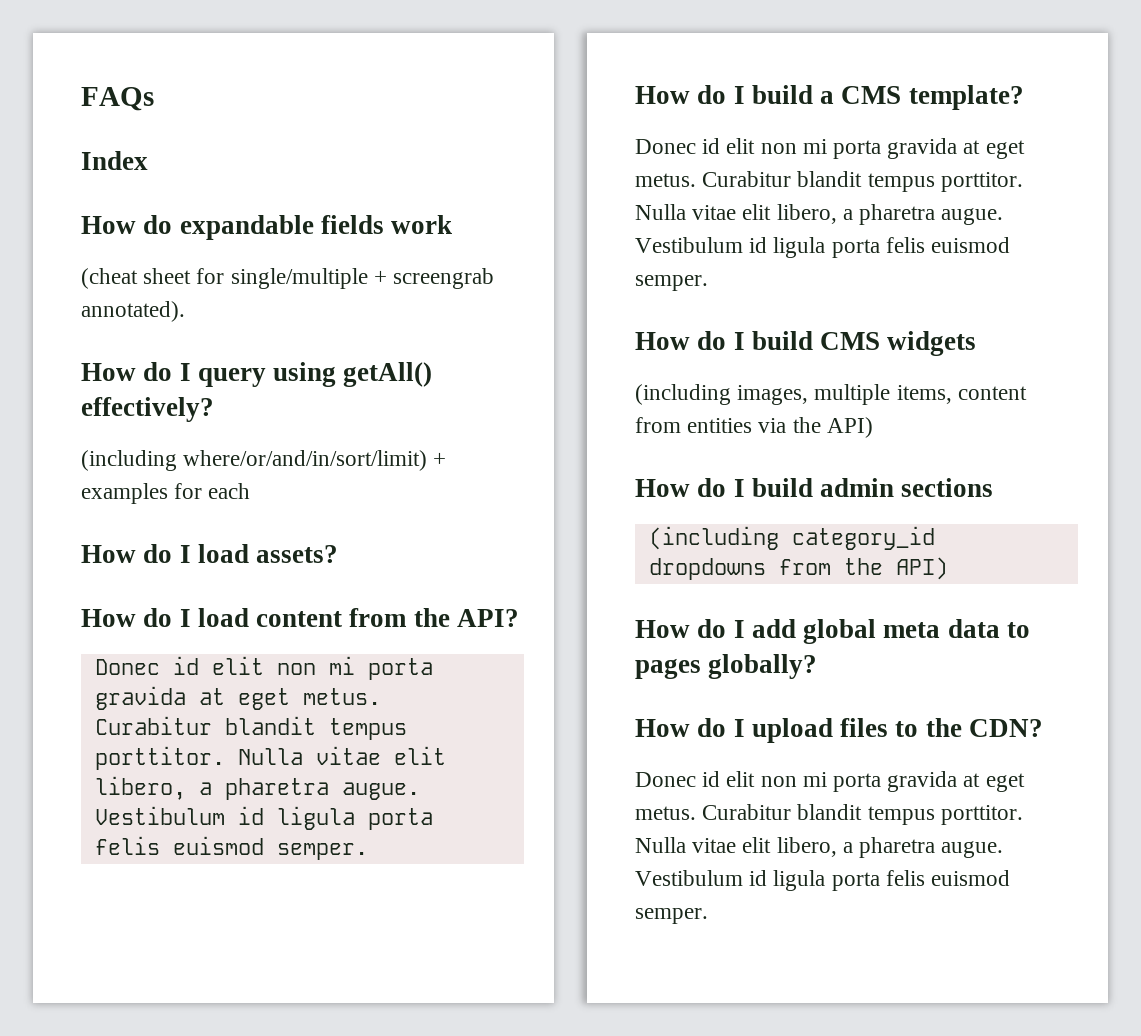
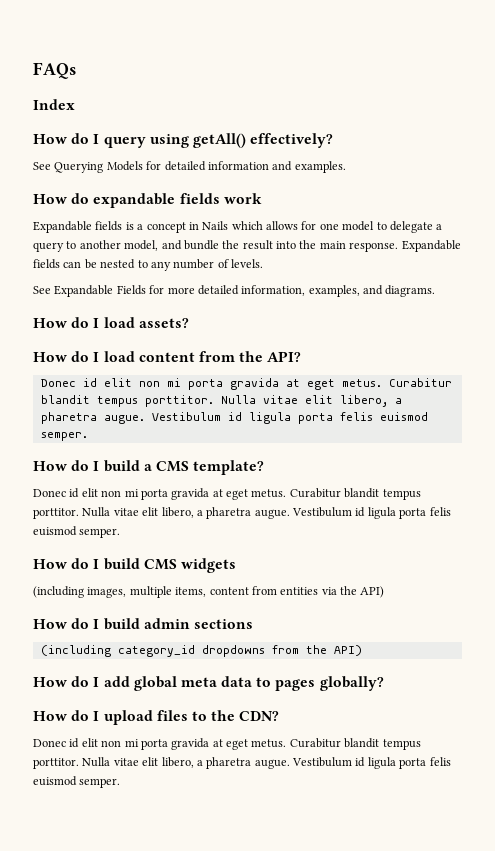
[81,215,453,240] [81,268,495,289] [81,301,185,322] // How do expandable fields work // (cheat sheet for single/multiple + screengrab annotated). -> (75, 104) none
[81,450,447,471] [81,483,251,504] (including where/or/and/in/sort/limit) + examples for each -> [33,161,346,173] [33,193,262,208] [33,221,443,233] [33,240,461,252] [33,259,263,271] [33,285,436,297] See Querying Models for detailed information and examples. // How do expandable fields work // Expandable fields is a concept in Nails which allows for one model to delegate a query to another model, and bundle the result into the main response. Expandable fields can be nested to any number of levels. // See Expandable Fields for more detailed information, examples, and diagrams.

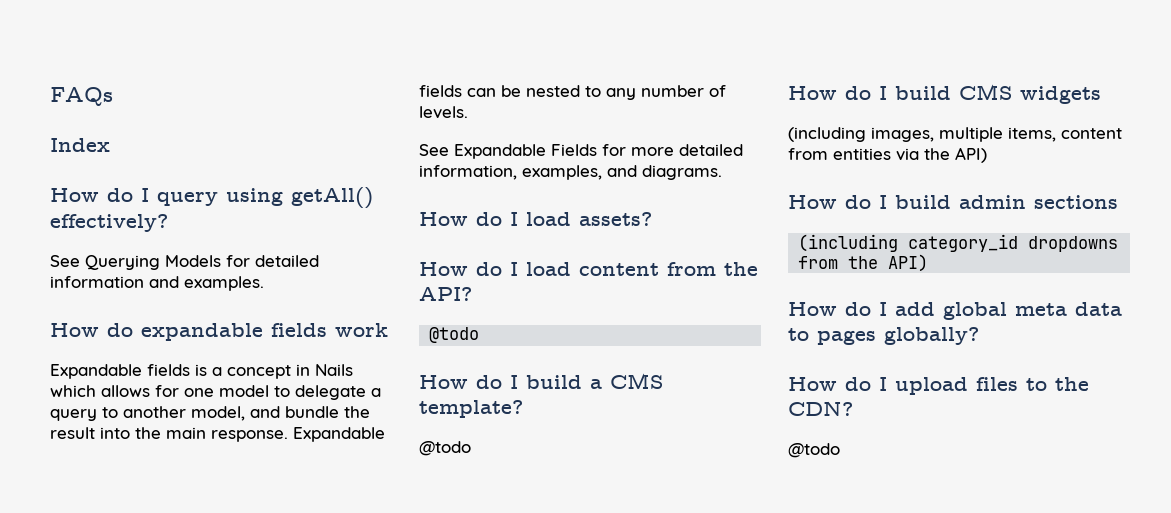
[40,378,452,390] [40,395,402,407] [40,412,428,424] [40,432,88,441] Donec id elit non mi porta gravida at eget metus. Curabitur blandit tempus porttitor. Nulla vitae elit libero, a pharetra augue. Vestibulum id ligula porta felis euismod semper. -> [429,327,480,343] @todo
[33,488,421,500] [33,507,451,519] [33,526,121,538] Donec id elit non mi porta gravida at eget metus. Curabitur blandit tempus porttitor. Nulla vitae elit libero, a pharetra augue. Vestibulum id ligula porta felis euismod semper. -> [419,441,471,456] @todo
[33,738,421,750] [33,757,451,769] [33,776,121,788] Donec id elit non mi porta gravida at eget metus. Curabitur blandit tempus porttitor. Nulla vitae elit libero, a pharetra augue. Vestibulum id ligula porta felis euismod semper. -> [788,443,840,458] @todo

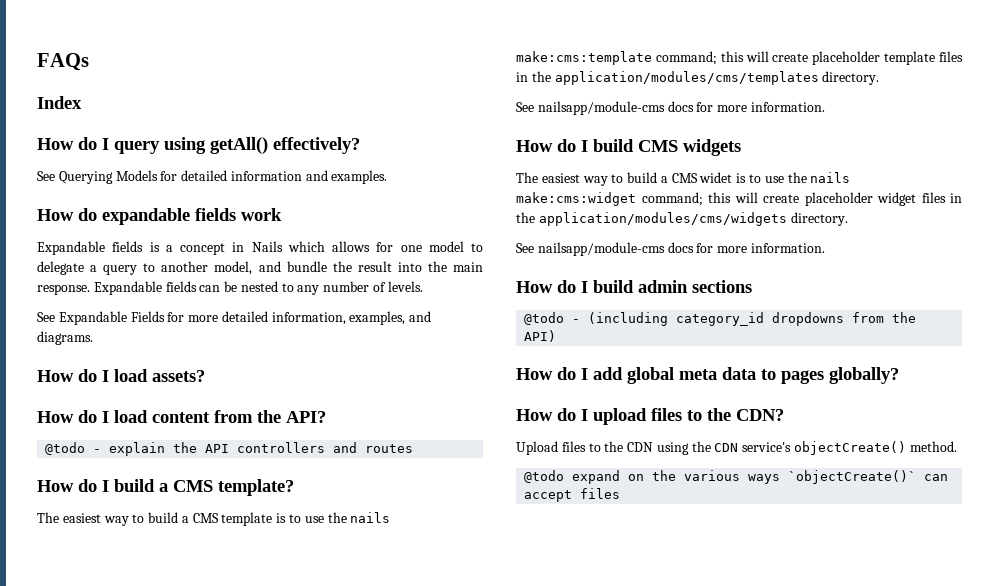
(480, 335) none -> [93,442,414,456] - explain the API controllers and routes
[419,441,471,456] @todo -> [37,512,391,526] [516,51,963,65] [516,71,880,85] [516,101,825,115] The easiest way to build a CMS template is to use the nails make:cms:template command; this will create placeholder template files in the application/modules/cms/templates directory. // See nailsapp/module-cms docs for more information.
[788,127,1122,142] [788,147,987,163] (including images, multiple items, content from entities via the API) -> [516,172,851,186] [516,192,962,206] [516,212,848,226] [516,242,825,256] The easiest way to build a CMS widet is to use the nails make:cms:widget command; this will create placeholder widget files in the application/modules/cms/widgets directory. // See nailsapp/module-cms docs for more information.
(1118, 202) none -> [524,312,581,325] @todo -
[788,443,840,458] @todo -> [516,441,957,455] [524,470,949,484] [524,488,621,502] Upload files to the CDN using the CDN service's objectCreate() method. // @todo expand on the various ways `objectCreate()` can accept files

